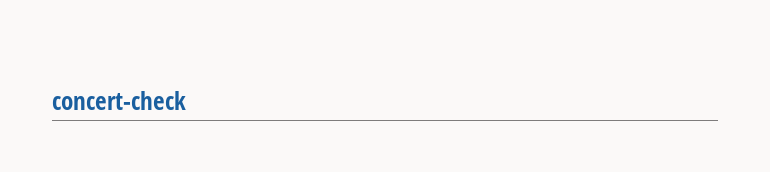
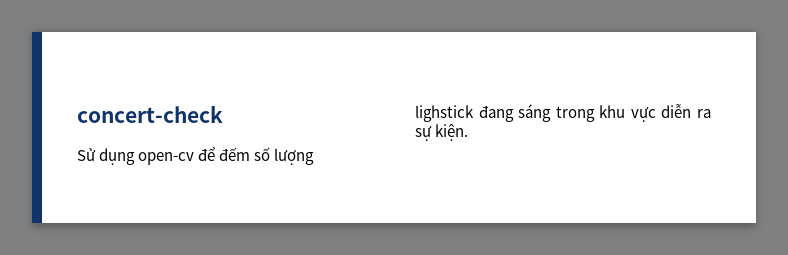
(186, 100) none -> [77,147,315,165] [415,104,711,122] [415,124,469,141] // Sử dụng open-cv để đếm số lượng lighstick đang sáng trong khu vực diễn ra sự kiện.

